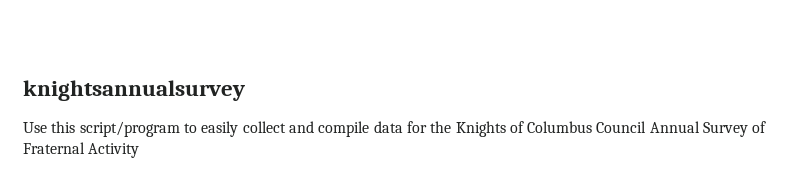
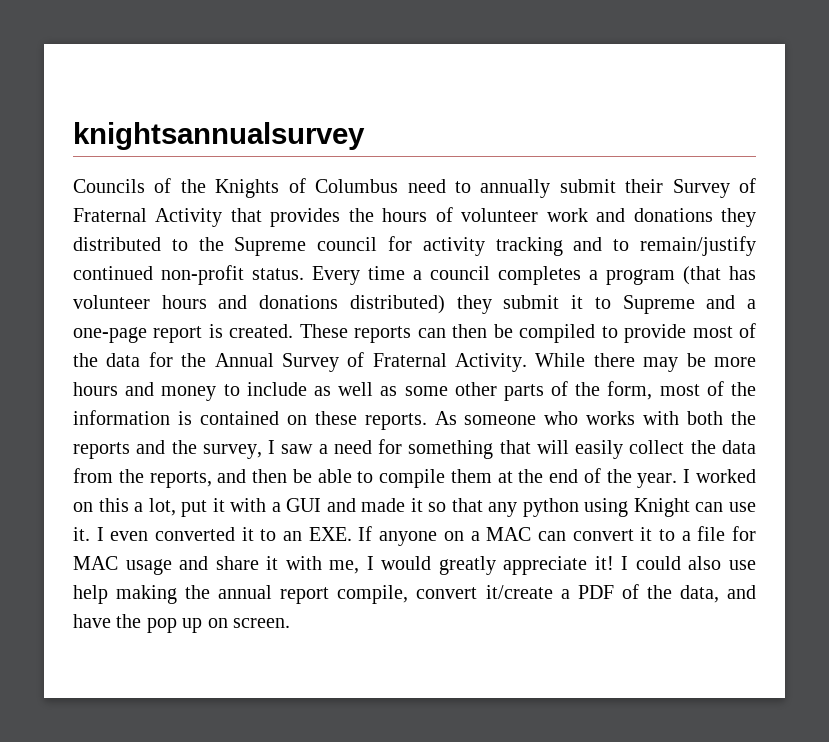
[23,121,767,137] [23,142,140,158] Use this script/program to easily collect and compile data for the Knights of Columbus Council Annual Survey of Fraternal Activity -> [73,178,756,198] [73,207,756,227] [73,236,756,256] [73,265,756,285] [73,295,757,314] [73,323,756,343] [73,352,756,372] [73,381,756,401] [73,410,756,430] [73,439,756,459] [73,468,756,488] [73,498,756,517] [73,526,757,546] [73,556,756,575] [73,584,757,604] [73,614,290,633] Councils of the Knights of Columbus need to annually submit their Survey of Fraternal Activity that provides the hours of volunteer work and donations they distributed to the Supreme council for activity tracking and to remain/justify continued non-profit status. Every time a council completes a program (that has volunteer hours and donations distributed) they submit it to Supreme and a one-page report is created. These reports can then be compiled to provide most of the data for the Annual Survey of Fraternal Activity. While there may be more hours and money to include as well as some other parts of the form, most of the information is contained on these reports. As someone who works with both the reports and the survey, I saw a need for something that will easily collect the data from the reports, and then be able to compile them at the end of the year. I worked on this a lot, put it with a GUI and made it so that any python using Knight can use it. I even converted it to an EXE. If anyone on a MAC can convert it to a file for MAC usage and share it with me, I would greatly appreciate it! I could also use help making the annual report compile, convert it/create a PDF of the data, and have the pop up on screen.

